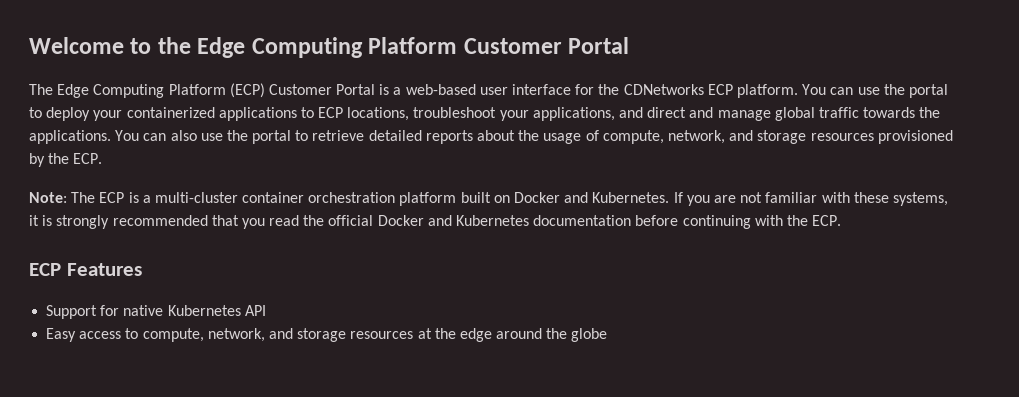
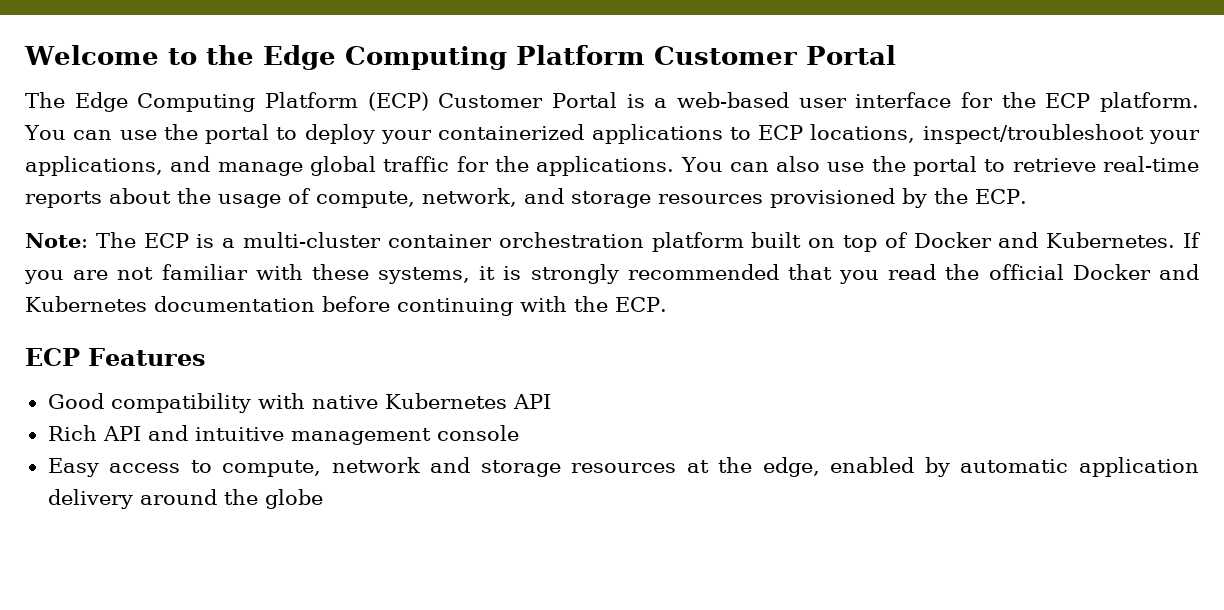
[623,84,704,95] CDNetworks -> (1036, 100) none
[413,107,497,118] troubleshoot -> [922,124,1144,144] inspect/troubleshoot
[647,107,714,118] direct and -> (211, 164) none
[863,107,916,118] towards -> [456,156,489,172] for
[368,130,422,141] detailed -> [1103,156,1199,172] real-time
(510, 199) none -> [842,232,908,252] top of
[46,305,120,319] Support for -> [47,393,305,413] Good compatibility with
(266, 310) none -> [47,425,519,445] // Rich API and intuitive management console
[207,328,265,342] network, -> [331,457,420,473] network
[459,328,492,342] edge -> [762,457,1199,477] [47,489,133,509] edge, enabled by automatic application delivery

